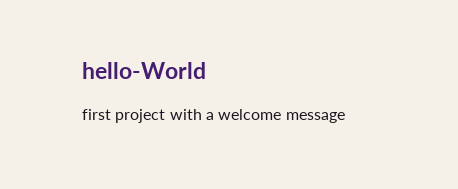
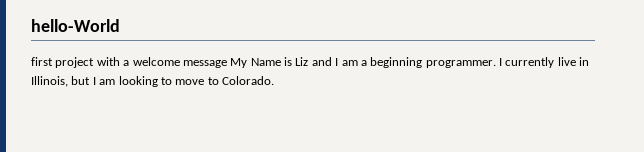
(345, 117) none -> [230,57,590,68] [31,76,274,87] My Name is Liz and I am a beginning programmer. I currently live in Illinois, but I am looking to move to Colorado.

